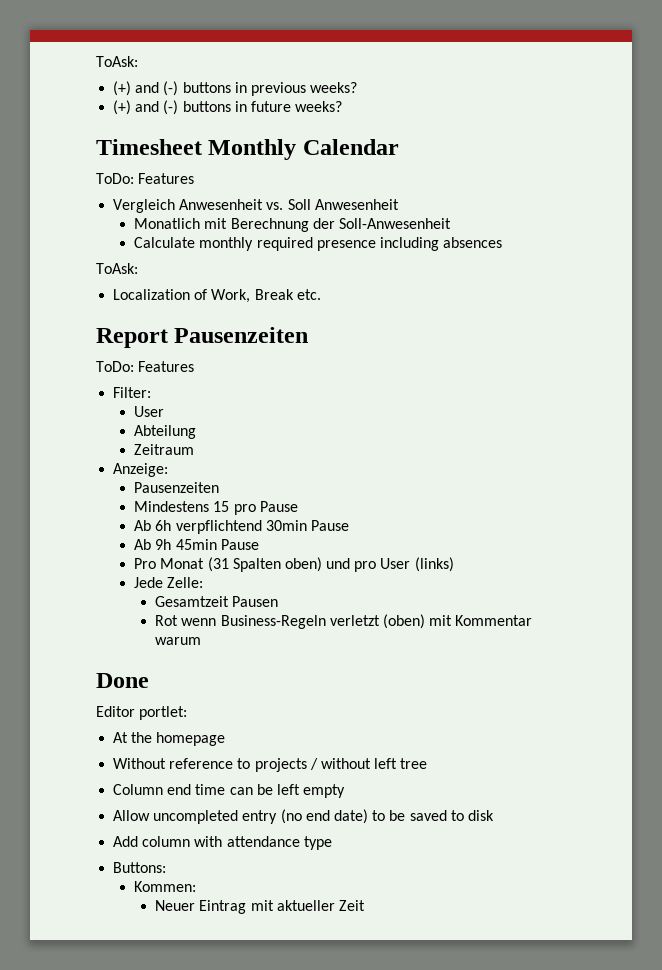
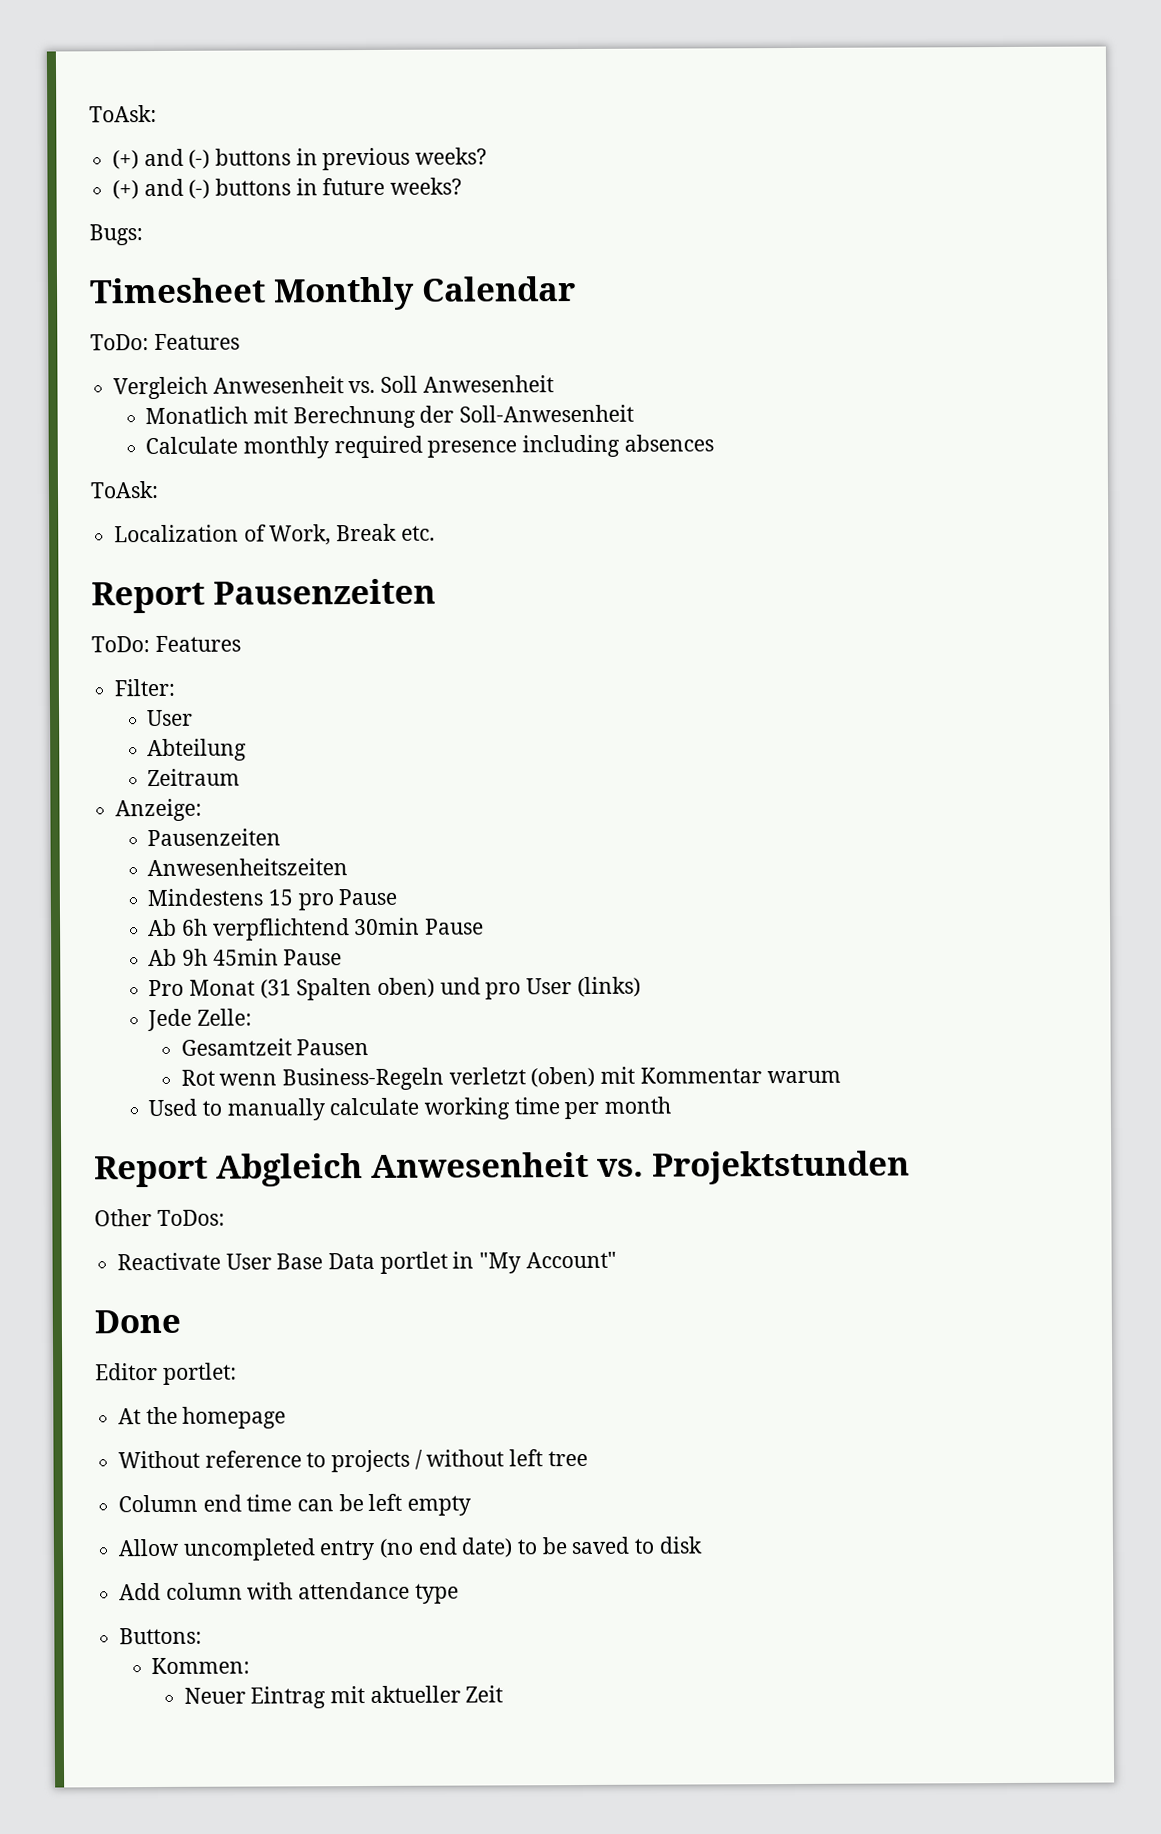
(343, 106) none -> [89,224,143,246] // Bugs:
(220, 487) none -> [147,858,349,877] // Anwesenheitszeiten
(202, 641) none -> [148,1096,672,1121] [94,1150,910,1188] [94,1209,225,1227] [117,1251,617,1274] // Used to manually calculate working time per month // Report Abgleich Anwesenheit vs. Projektstunden // Other ToDos: // Reactivate User Base Data portlet in "My Account"

